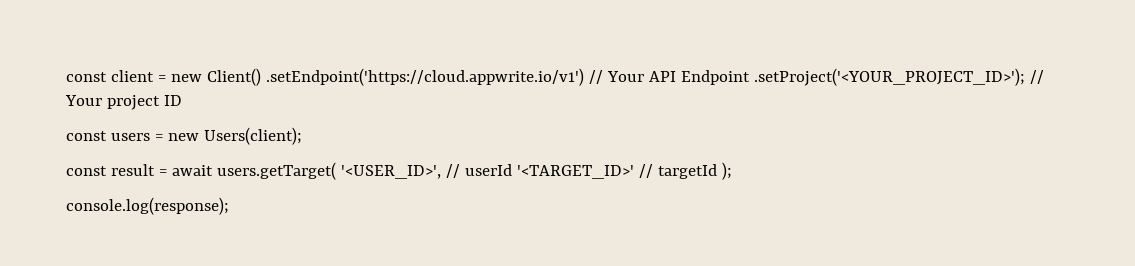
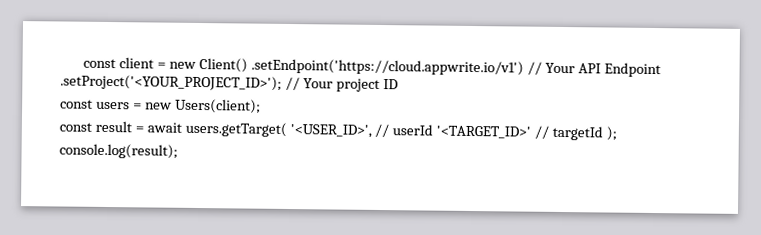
[66,197,229,215] console.log(response); -> [59,143,178,159] console.log(result);

